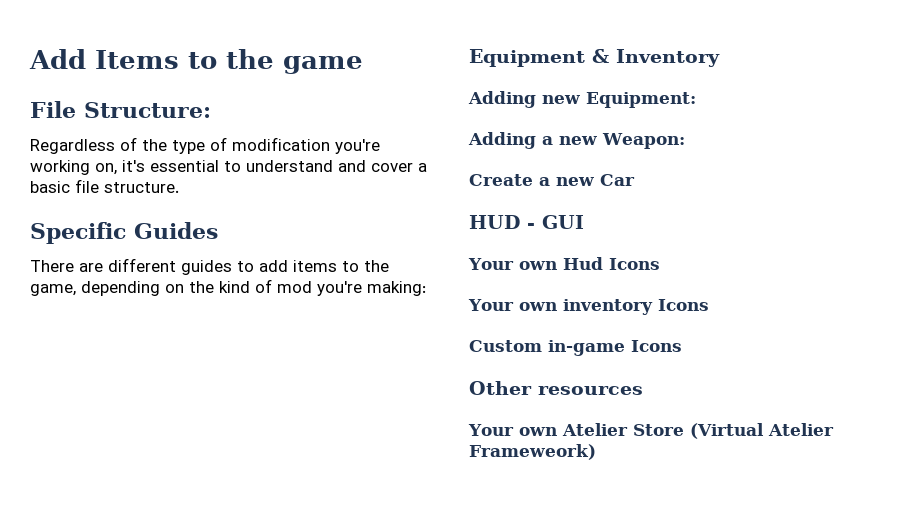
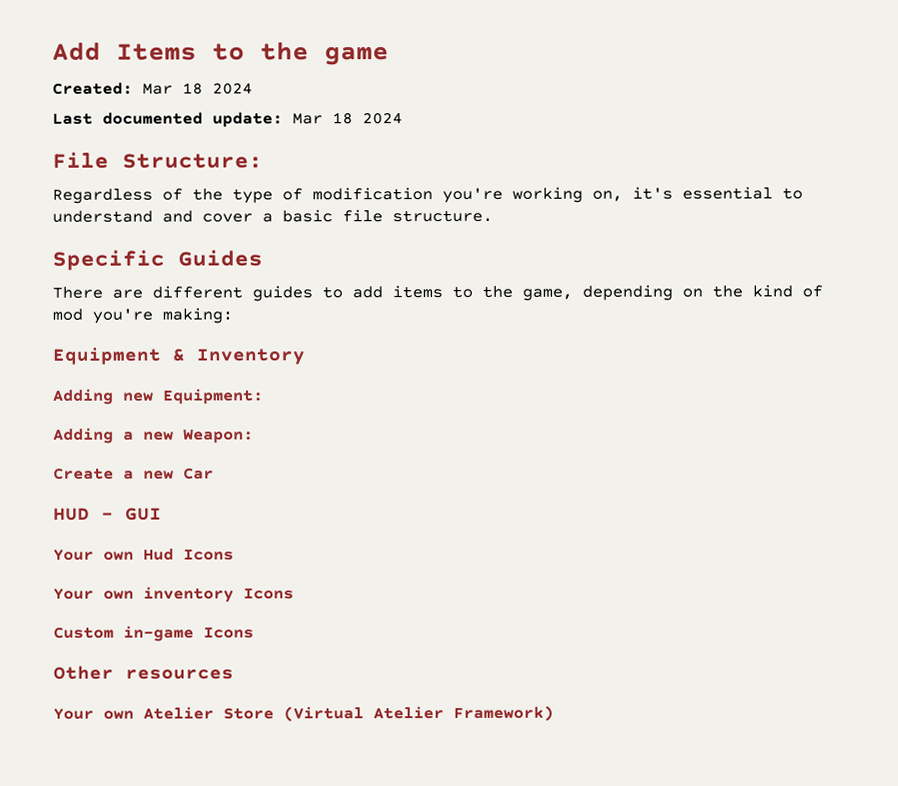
(363, 65) none -> [52,82,253,95] [52,112,403,128] // Created: Mar 18 2024 // Last documented update: Mar 18 2024
[469,444,596,460] Frameweork) -> [453,705,554,721] Framework)

